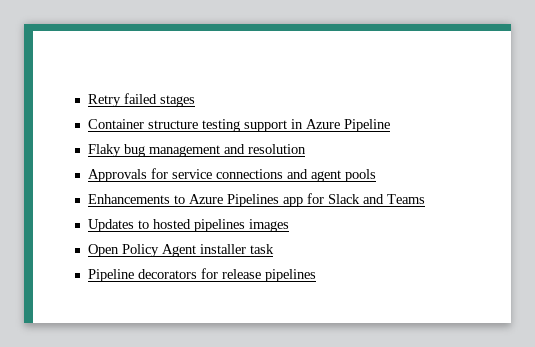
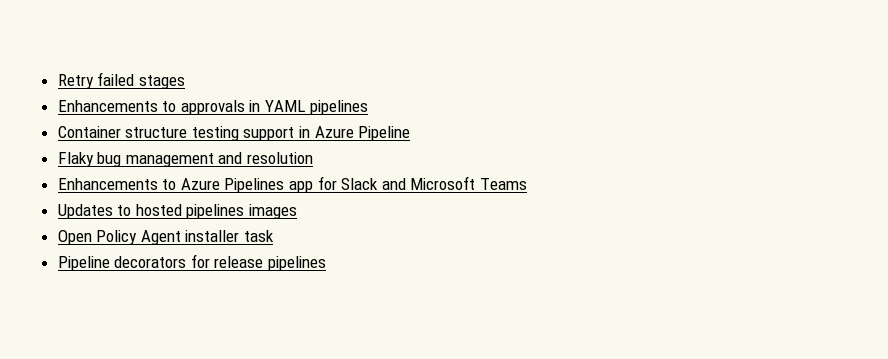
(195, 101) none -> [57,100,368,115] // Enhancements to approvals in YAML pipelines
[87,168,376,182] // Approvals for service connections and agent pools -> (314, 158) none
(384, 199) none -> [410,176,476,190] Microsoft

